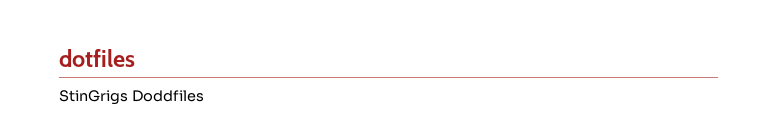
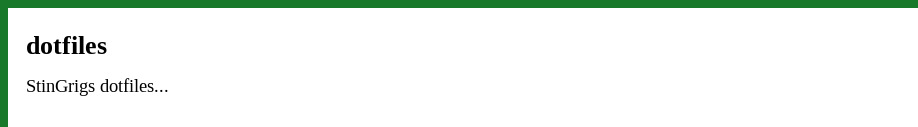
[131,90,204,102] Doddfiles -> [100,78,169,92] dotfiles...

